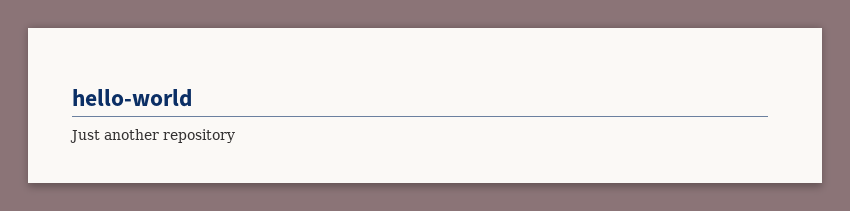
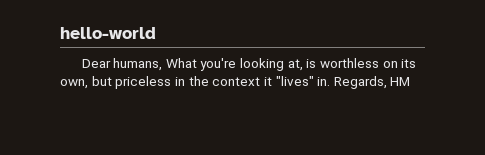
[70,129,235,143] Just another repository -> [81,58,417,71] [60,76,411,89] Dear humans, What you're looking at, is worthless on its own, but priceless in the context it "lives" in. Regards, HM

